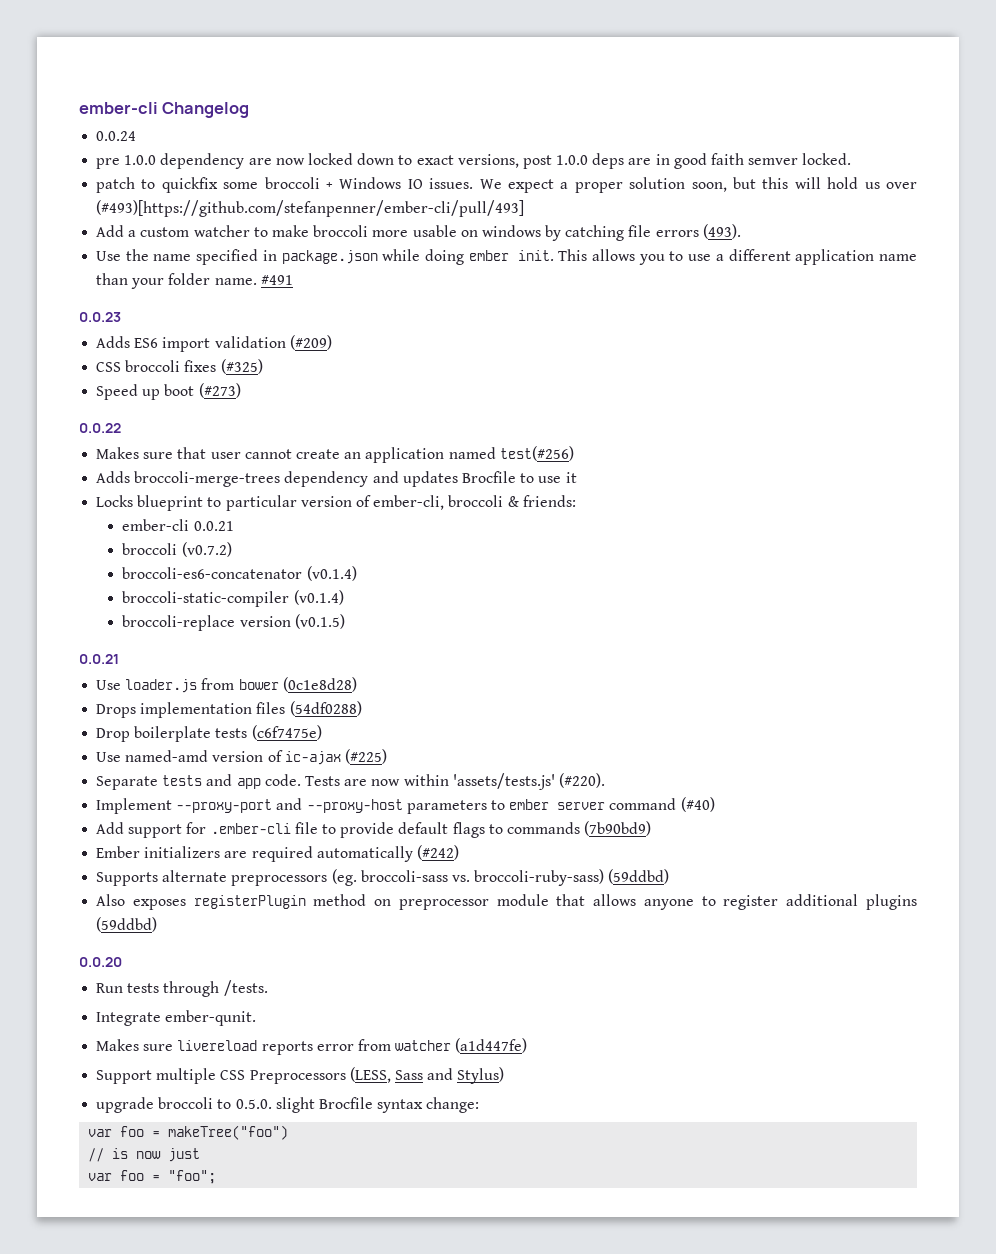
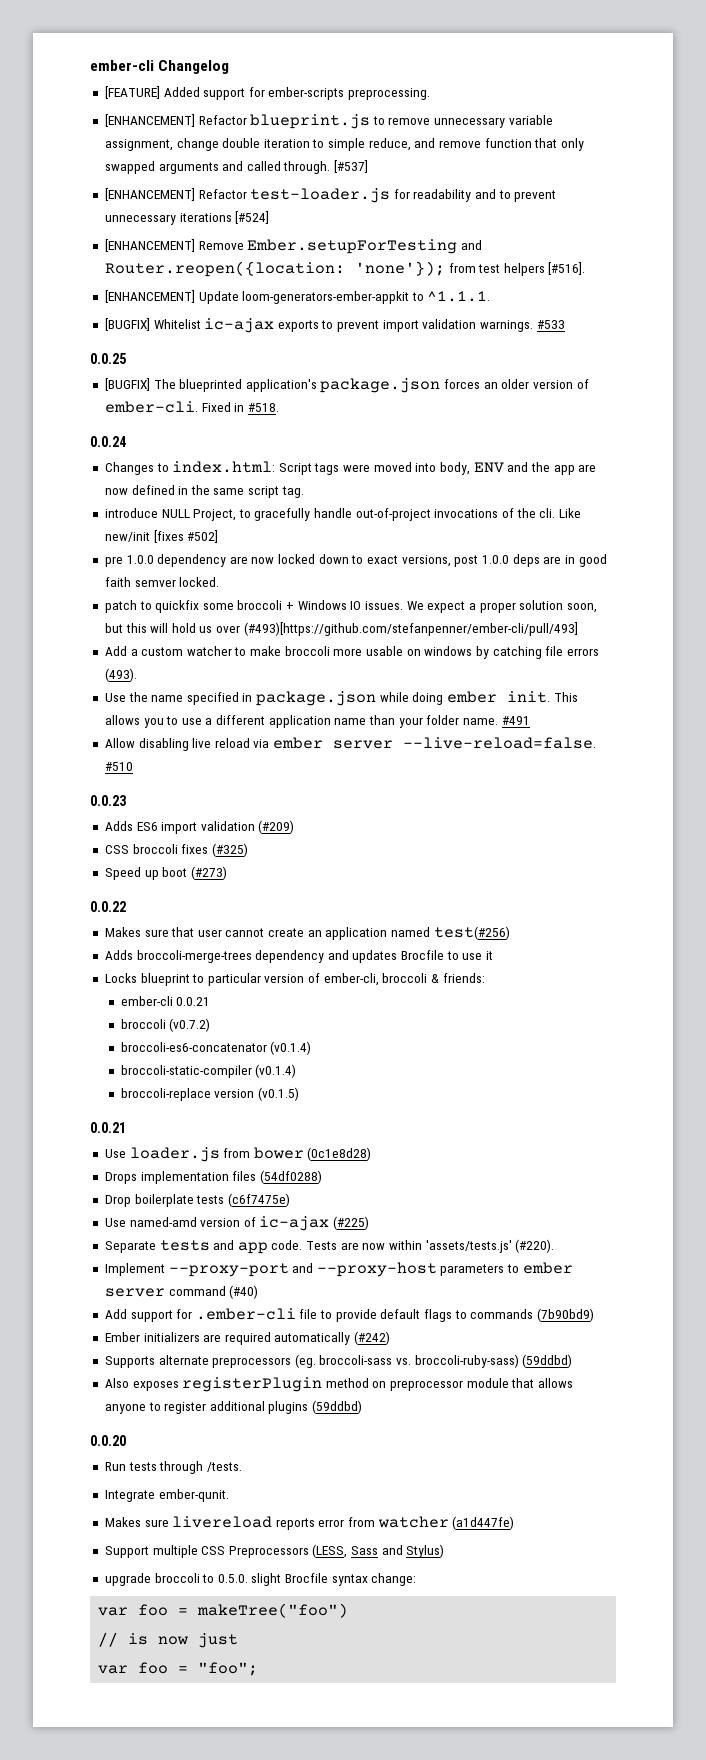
[96,131,137,141] 0.0.24 -> [104,86,431,100] [104,114,553,129] [104,138,584,151] [104,160,369,174] [104,188,557,203] [104,211,270,225] [104,239,482,254] [104,261,586,277] [104,290,491,304] [104,318,565,333] [90,353,126,364] [104,378,589,393] [104,401,279,413] [90,436,126,447] [104,461,597,475] [104,485,304,498] [104,508,581,521] [104,530,219,543] [FEATURE] Added support for ember-scripts preprocessing. // [ENHANCEMENT] Refactor blueprint.js to remove unnecessary variable assignment, change double iteration to simple reduce, and remove function that only swapped arguments and called through. [#537] // [ENHANCEMENT] Refactor test-loader.js for readability and to prevent unnecessary iterations [#524] // [ENHANCEMENT] Remove Ember.setupForTesting and Router.reopen({location: 'none'}); from test helpers [#516]. // [ENHANCEMENT] Update loom-generators-ember-appkit to ^1.1.1. // [BUGFIX] Whitelist ic-ajax exports to prevent import validation warnings. #533 // 0.0.25 // [BUGFIX] The blueprinted application's package.json forces an older version of ember-cli. Fixed in #518. // 0.0.24 // Changes to index.html: Script tags were moved into body, ENV and the app are now defined in the same script tag. // introduce NULL Project, to gracefully handle out-of-project invocations of the cli. Like new/init [fixes #502]
(293, 280) none -> [104,737,597,751] [104,762,133,771] // Allow disabling live reload via ember server --live-reload=false. #510

